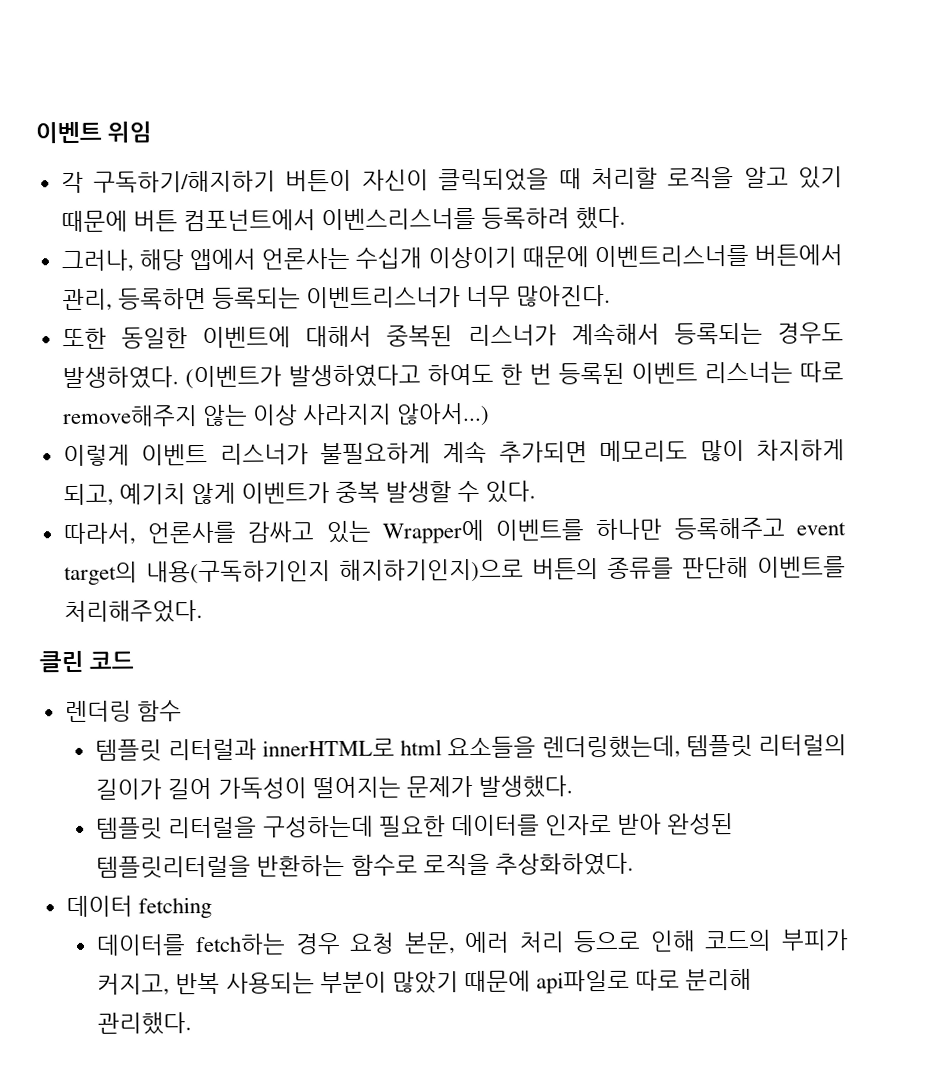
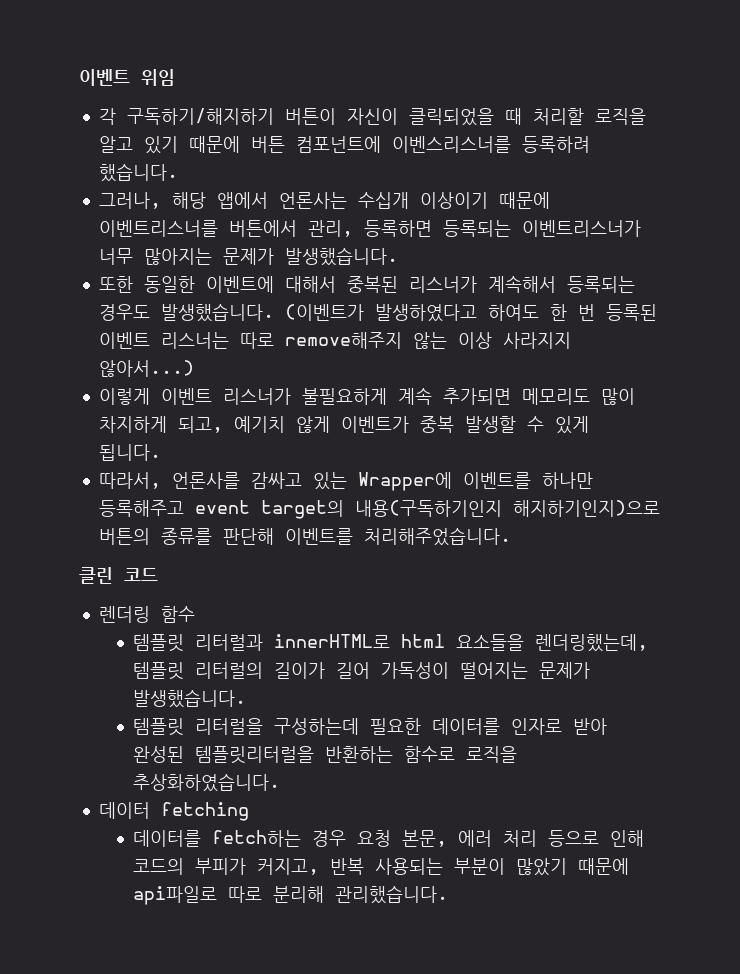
[182,209,316,232] 컴포넌트에서 -> [295,136,381,153] 컴포넌트에
[575,206,627,230] 했다. -> [98,163,178,182] 했습니다.
[516,284,612,307] 많아진다. -> [143,247,398,266] 많아지는 문제가 발생했습니다.
[61,366,179,390] 발생하였다. -> [160,303,274,322] 발생했습니다.
[485,480,537,503] 있다. -> [554,416,589,434] [98,444,161,461] 있게 됩니다.
[63,600,203,624] 처리해주었다. -> [363,527,511,546] 처리해주었습니다.
[477,775,573,798] 발생했다. -> [132,689,246,708] 발생했습니다.
[494,852,634,876] 추상화하였다. -> [132,773,280,792] 추상화하였습니다.
[97,1012,193,1035] 관리했다. -> [334,885,448,904] 관리했습니다.

